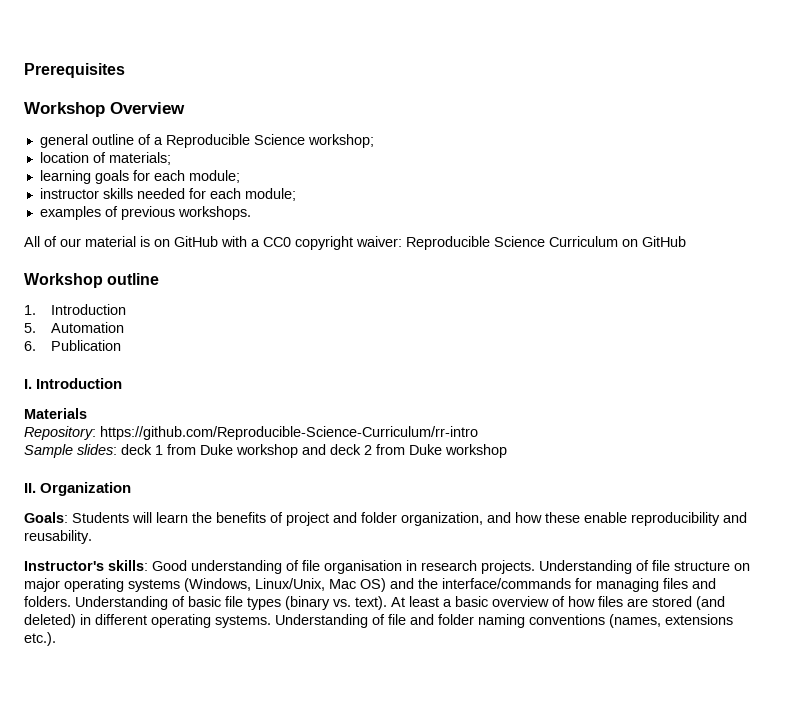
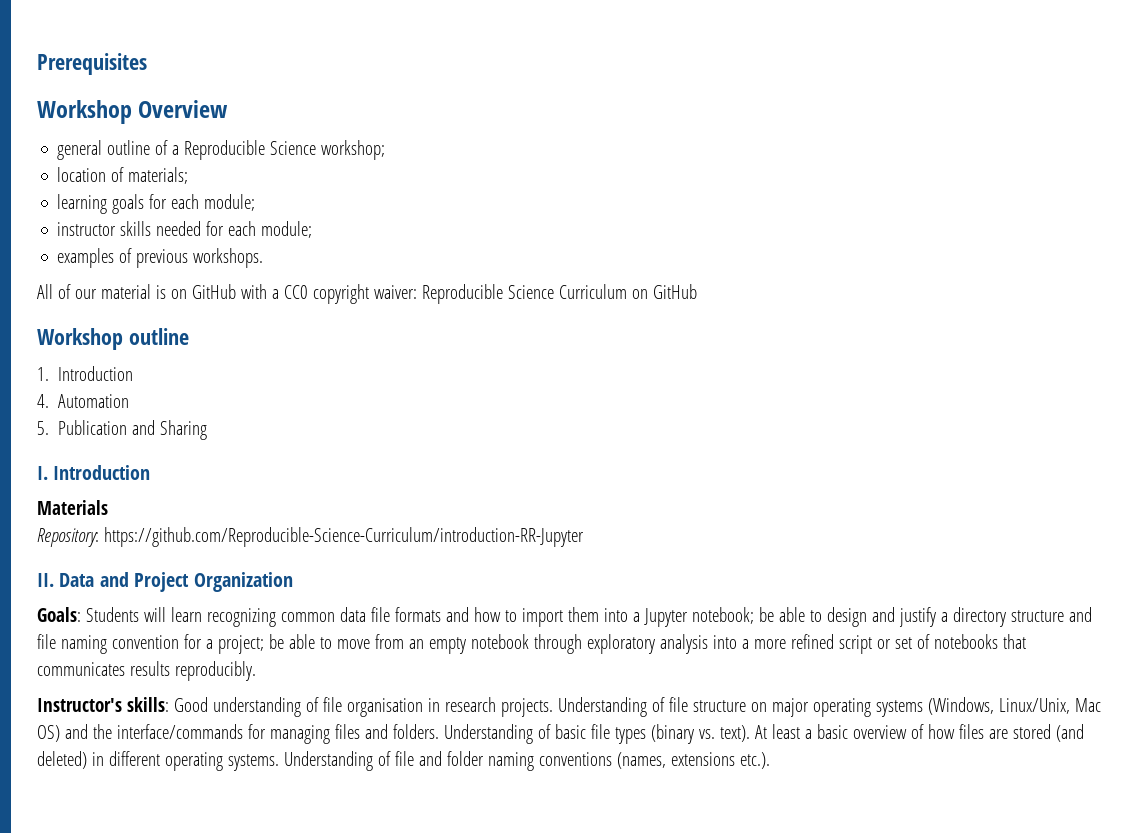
[24,323,36,333] 5. -> [37,394,49,408] 4.
[24,341,36,351] 6. -> [37,421,49,435] 5.
(121, 345) none -> [132,420,208,440] and Sharing
[100,426,478,440] [24,444,507,458] [24,483,36,493] https://github.com/Reproducible-Science-Curriculum/rr-intro // Sample slides: deck 1 from Duke workshop and deck 2 from Duke workshop // II. -> [103,527,584,547] [37,572,190,592] https://github.com/Reproducible-Science-Curriculum/introduction-RR-Jupyter // II. Data and Project
[192,512,747,526] [24,530,92,544] the benefits of project and folder organization, and how these enable reproducibility and reusability. -> [206,607,1092,627] [37,634,1026,654] [37,661,256,681] recognizing common data file formats and how to import them into a Jupyter notebook; be able to design and justify a directory structure and file naming convention for a project; be able to move from an empty notebook through exploratory analysis into a more refined script or set of notebooks that communicates results reproducibly.

